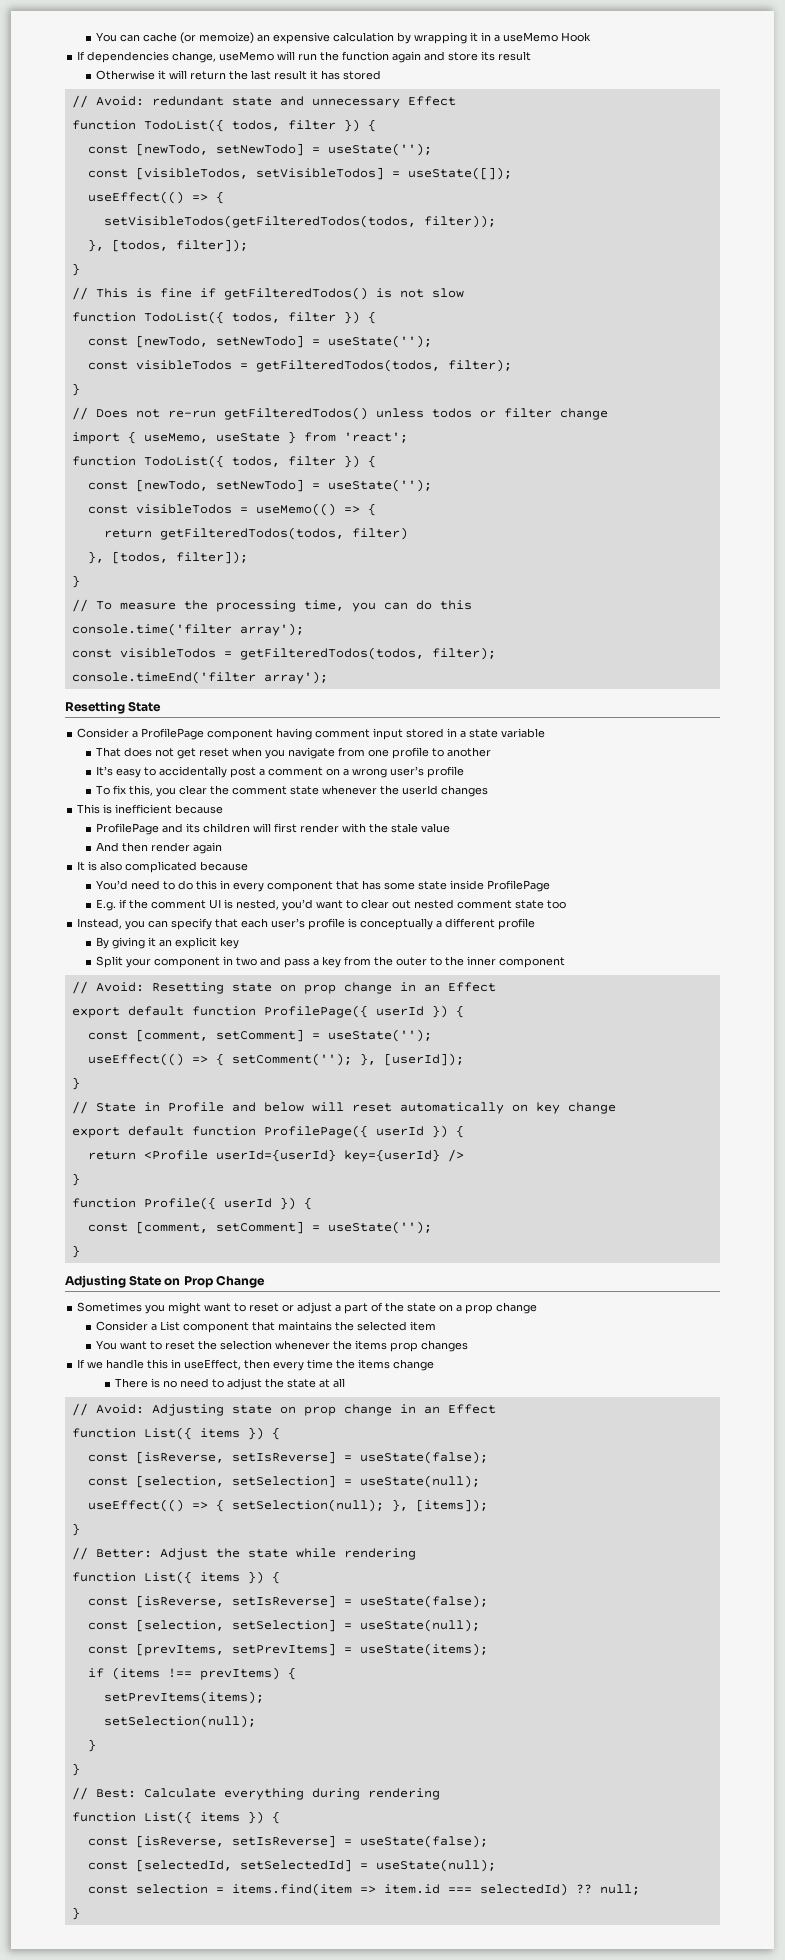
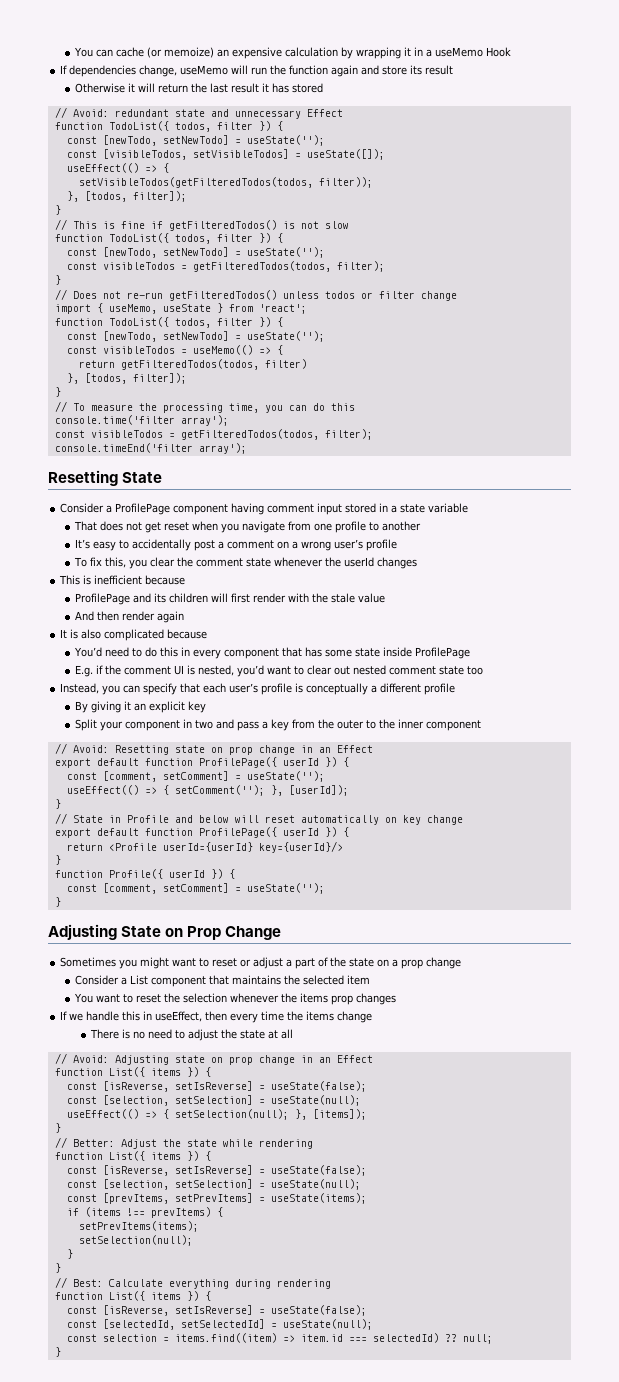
[343,1149,464,1162] key={userId} /> -> [258,841,343,853] key={userId}/>
[231,1883,352,1896] items.find(item -> [174,1333,277,1343] items.find((item)

